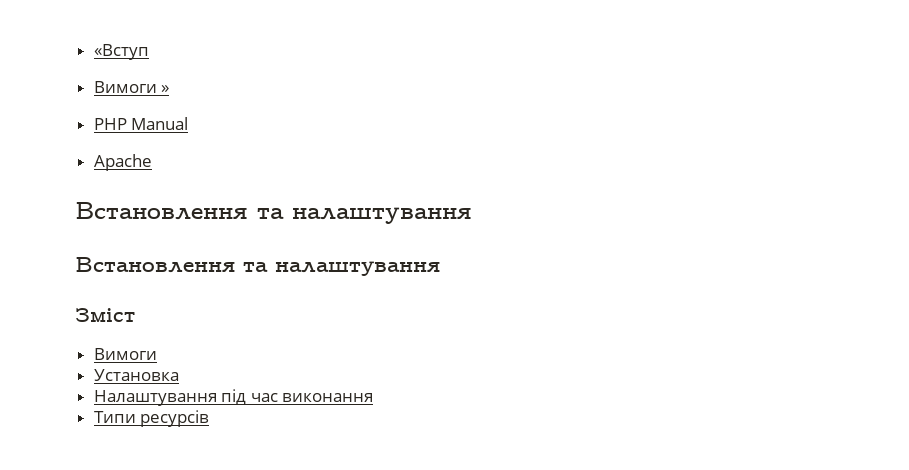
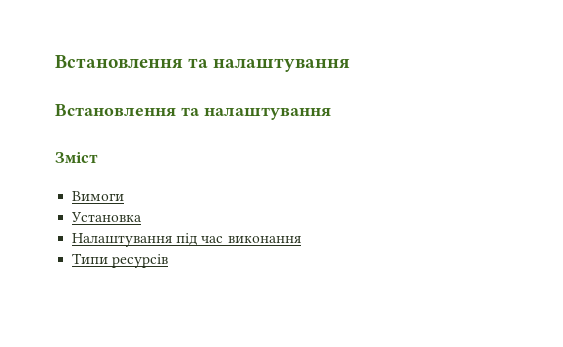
[93,44,149,60] [93,81,170,93] [93,117,189,130] [93,154,152,171] «Вступ // Вимоги » // PHP Manual // Apache // -> (55, 61) none

